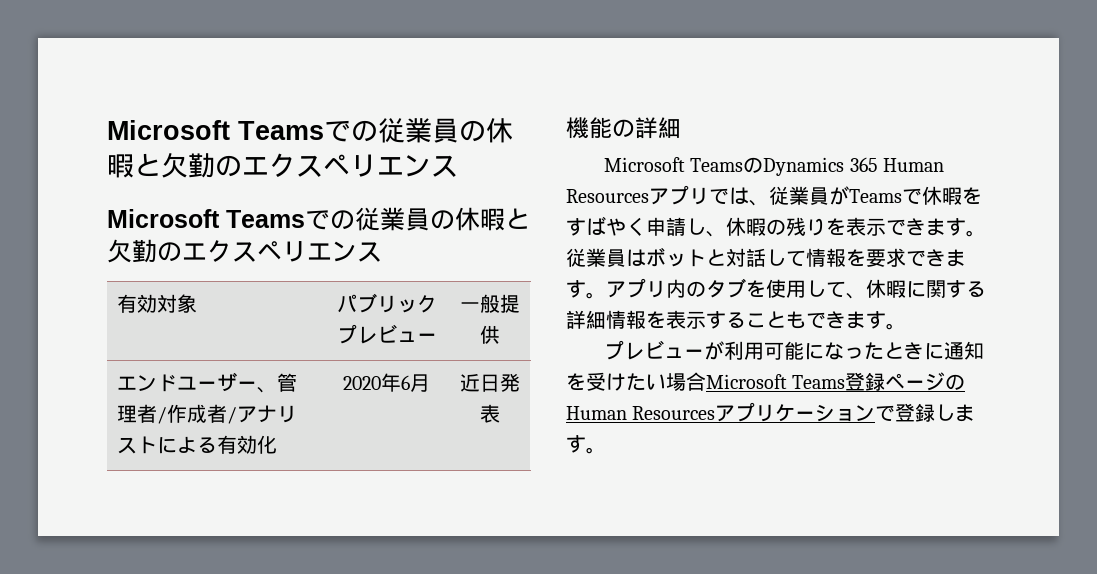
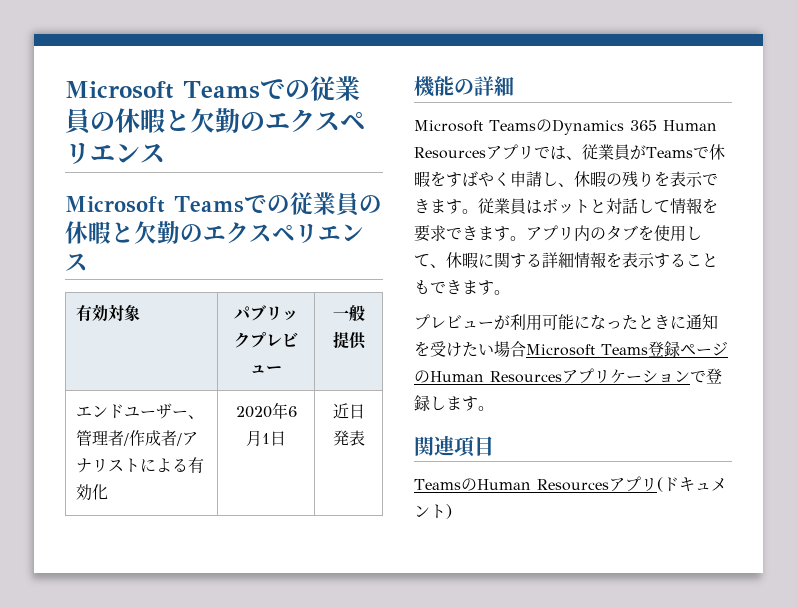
(430, 383) none -> [262,431,286,446] 1日
(606, 450) none -> [414,435,494,457] [414,476,727,492] [414,504,452,519] // 関連項目 // TeamsのHuman Resourcesアプリ(ドキュメント)

